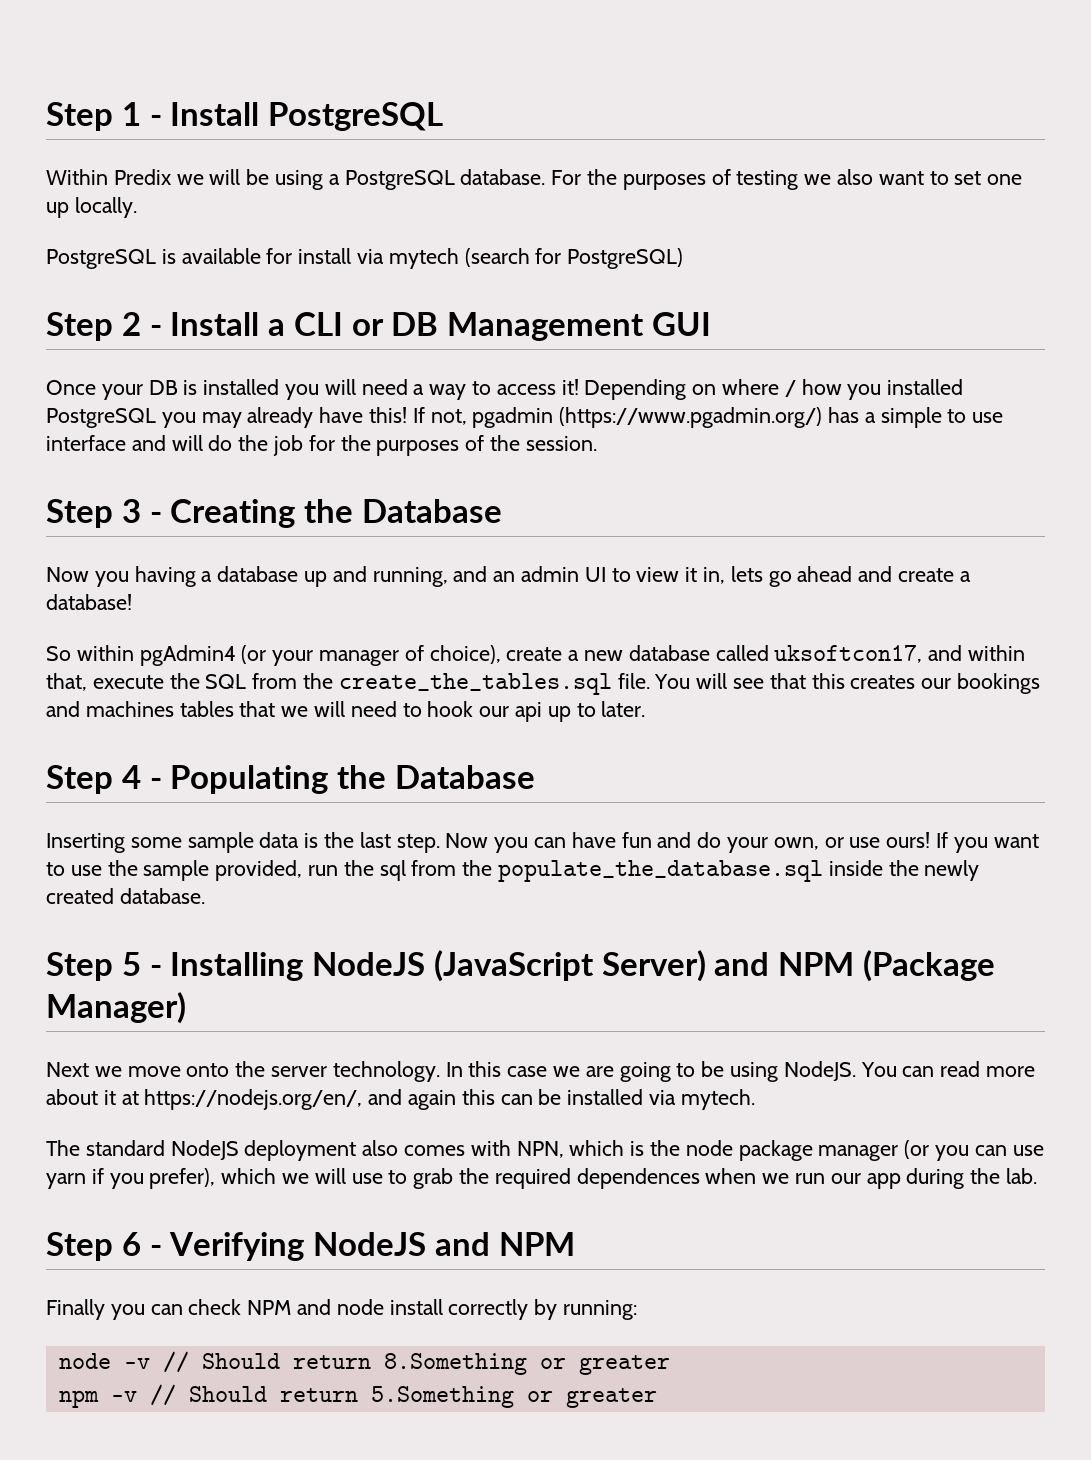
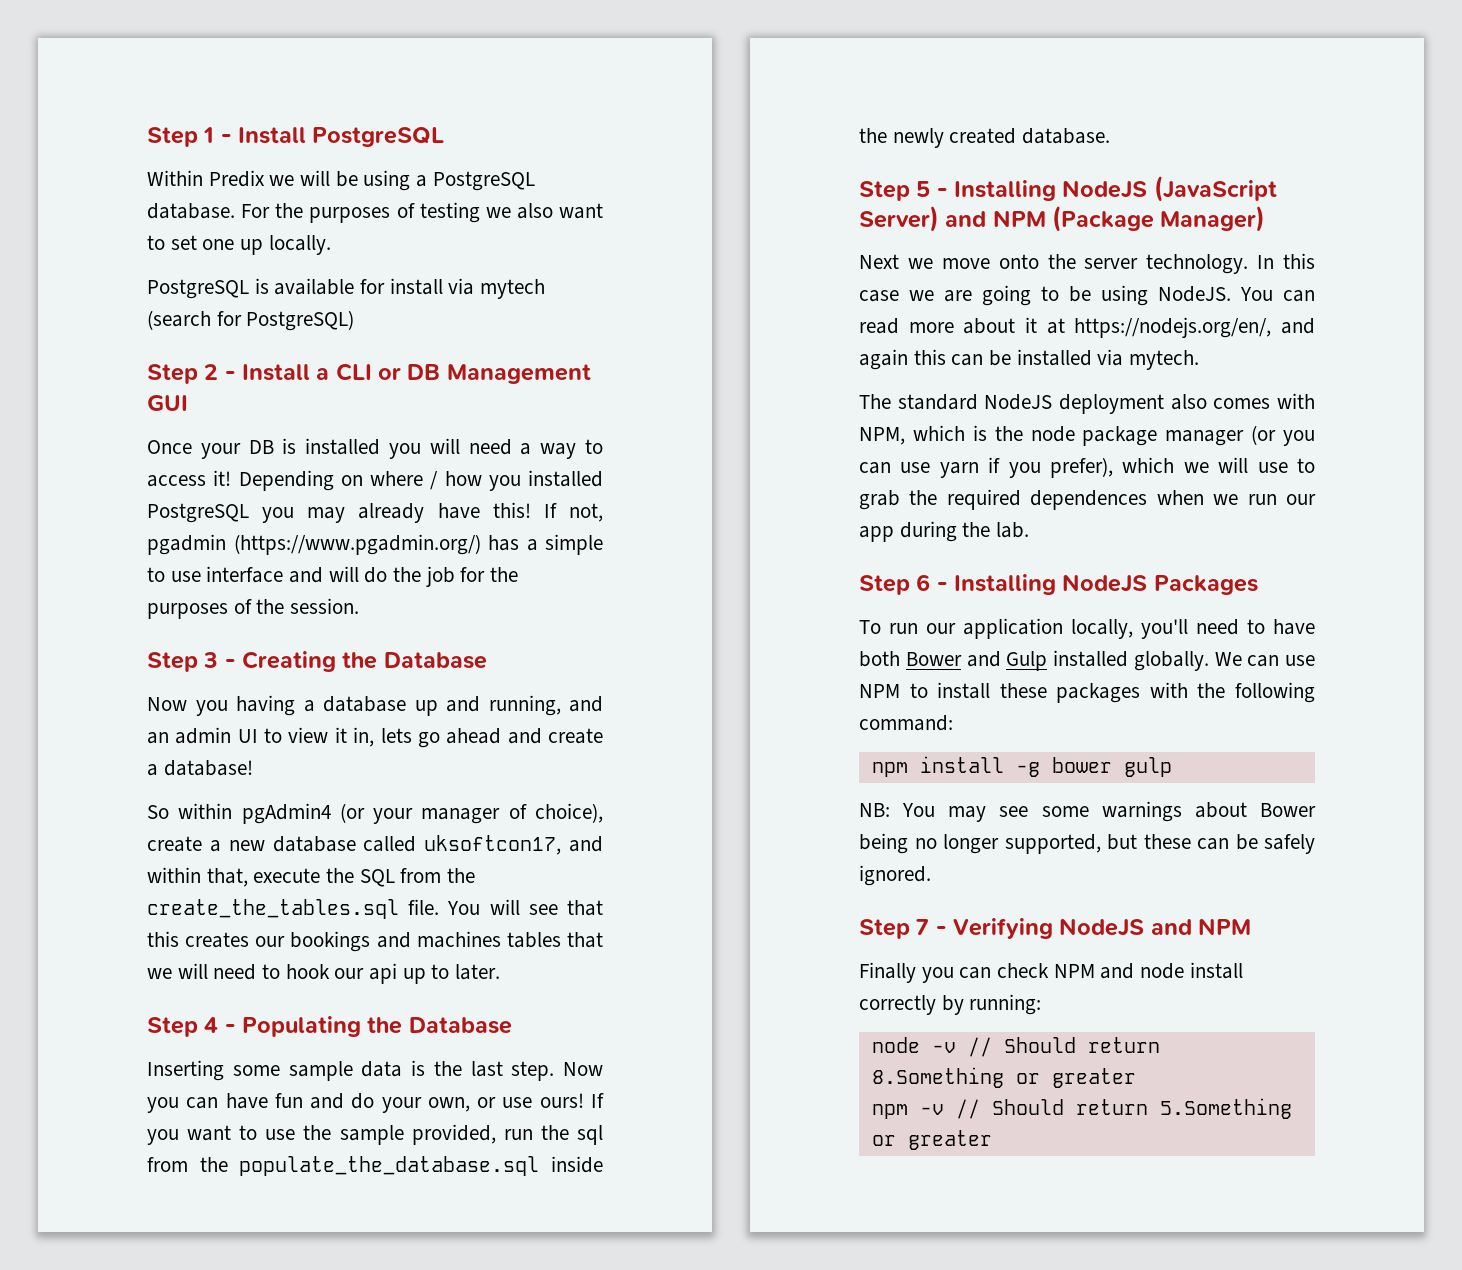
[516,1141,564,1158] NPN, -> [859,427,905,445] NPM,
(162, 1250) none -> [954,574,1258,595] [859,618,1315,639] [859,650,1315,671] [859,682,1315,703] [859,715,953,731] [871,756,1172,777] [859,801,1316,822] [859,833,1315,854] [859,865,931,886] [859,919,947,939] Installing NodeJS Packages // To run our application locally, you'll need to have both Bower and Gulp installed globally. We can use NPM to install these packages with the following command: // npm install -g bower gulp // NB: You may see some warnings about Bower being no longer supported, but these can be safely ignored. // Step 7 -

